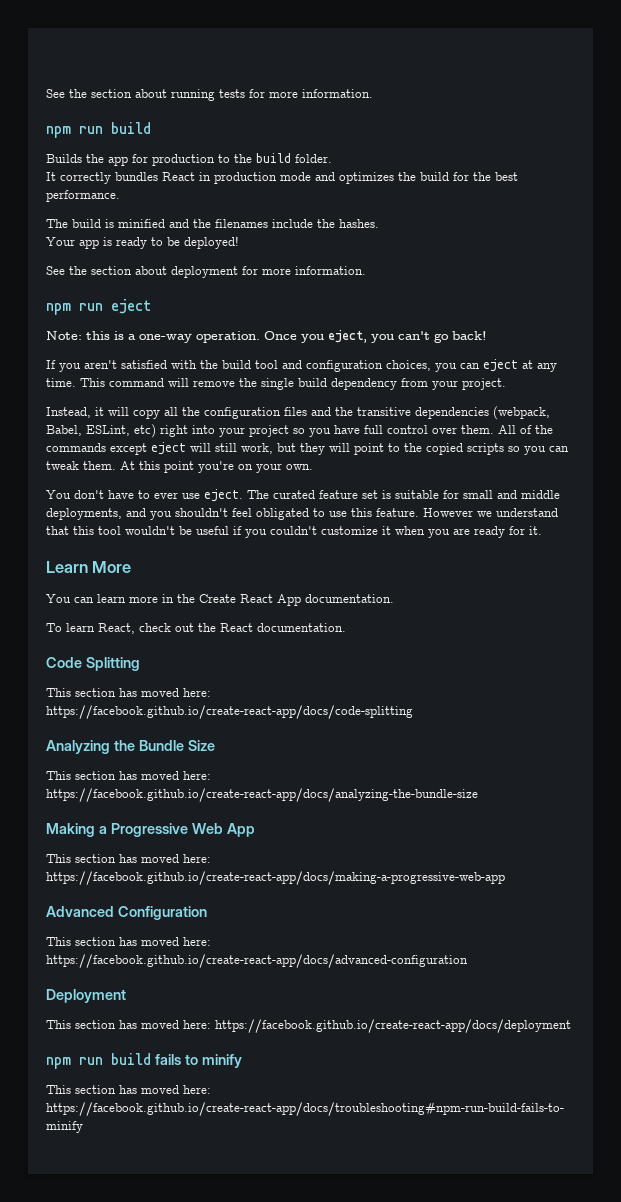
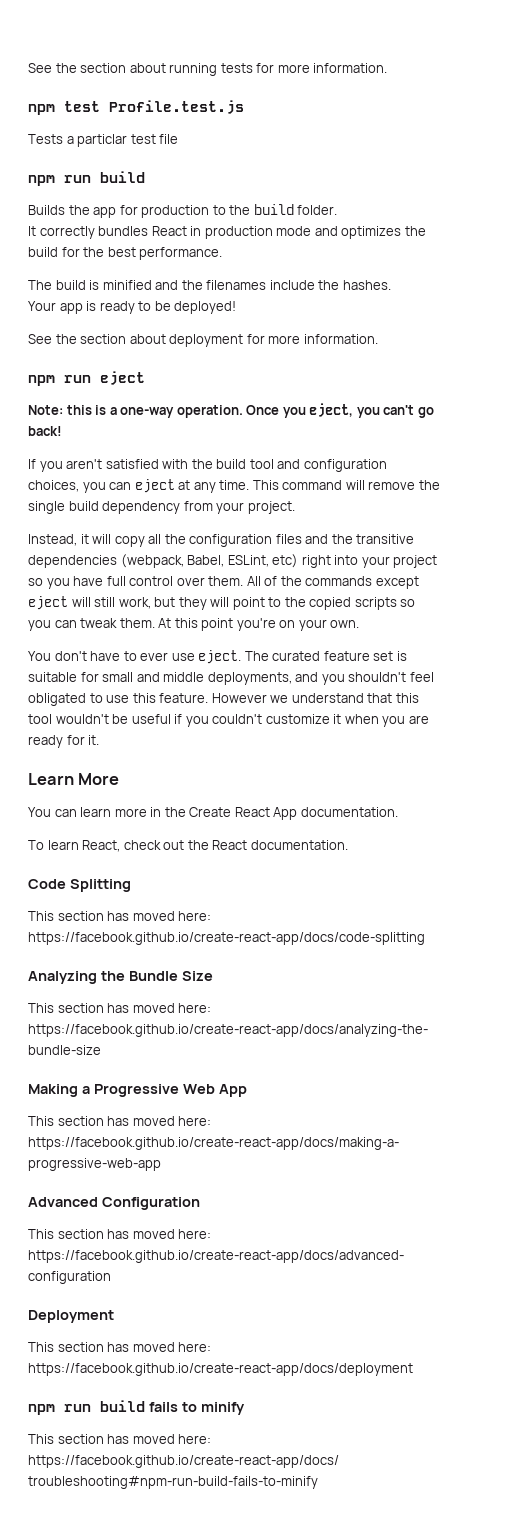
(373, 93) none -> [28,100,244,115] [28,134,179,147] // npm test Profile.test.js // Tests a particlar test file

